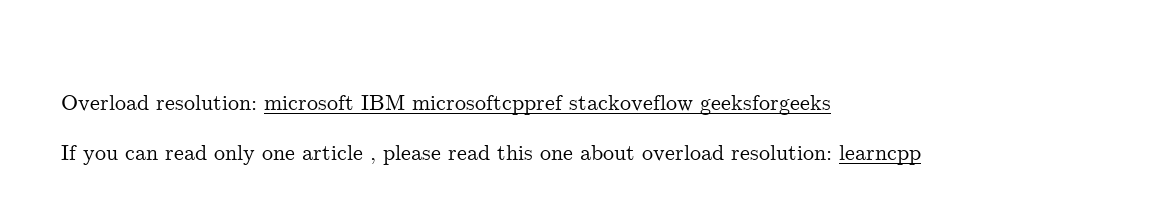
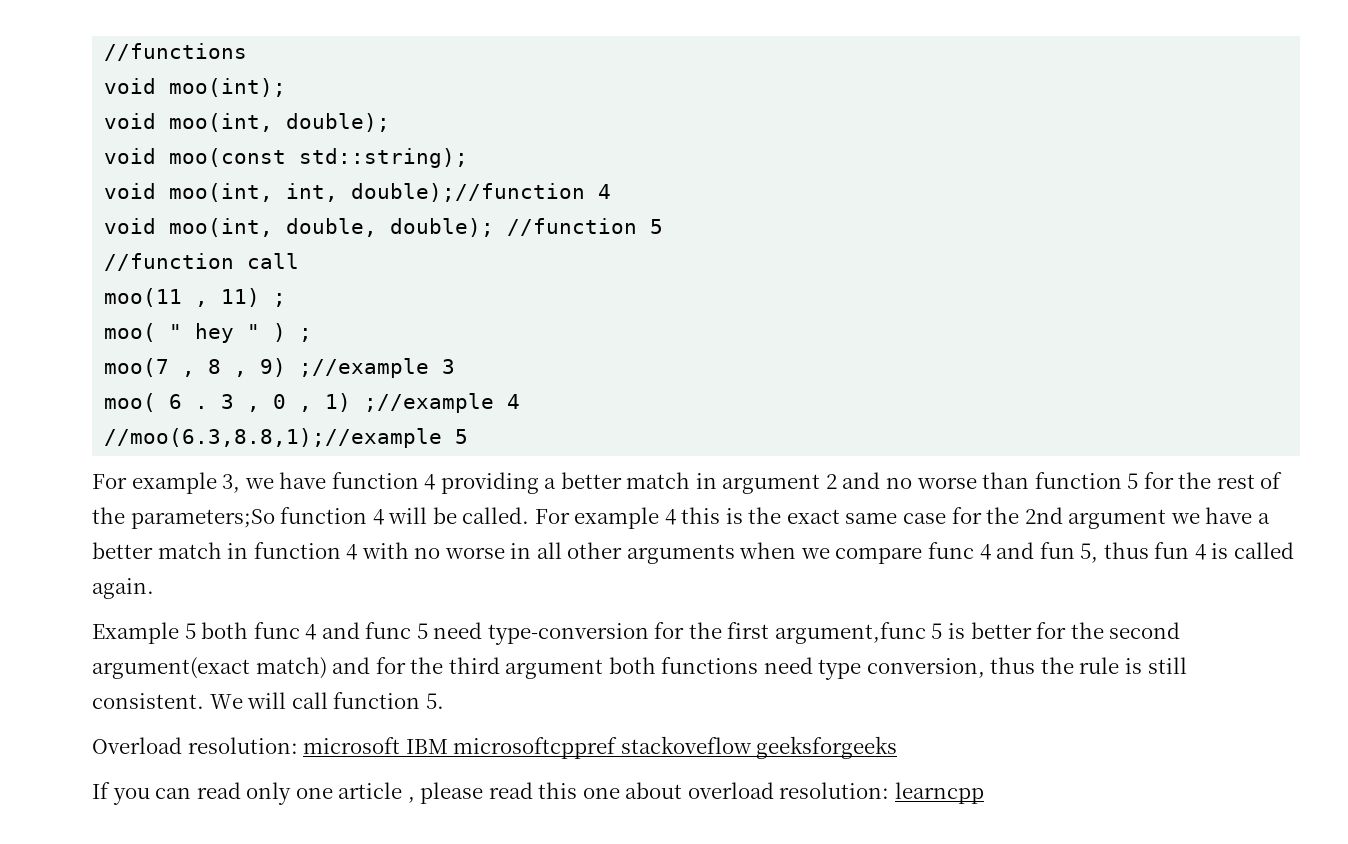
(61, 103) none -> [104,43,248,61] [104,78,287,97] [104,113,391,132] [104,148,469,168] [104,183,612,202] [104,218,664,237] [104,253,300,271] [104,288,287,307] [104,323,313,343] [104,358,456,378] [104,393,521,413] [104,428,469,448] [92,472,1283,494] [92,507,1270,529] [92,542,1294,564] [92,578,154,599] [92,622,1181,645] [92,657,1187,680] [92,692,444,709] //functions // void moo(int); // void moo(int, double); // void moo(const std::string); // void moo(int, int, double);//function 4 // void moo(int, double, double); //function 5 // //function call // moo(11 , 11) ; // moo( " hey " ) ; // moo(7 , 8 , 9) ;//example 3 // moo( 6 . 3 , 0 , 1) ;//example 4 // //moo(6.3,8.8,1);//example 5 // For example 3, we have function 4 providing a better match in argument 2 and no worse than function 5 for the rest of the parameters;So function 4 will be called. For example 4 this is the exact same case for the 2nd argument we have a better match in function 4 with no worse in all other arguments when we compare func 4 and fun 5, thus fun 4 is called again. // Example 5 both func 4 and func 5 need type-conversion for the first argument,func 5 is better for the second argument(exact match) and for the third argument both functions need type conversion, thus the rule is still consistent. We will call function 5. //

